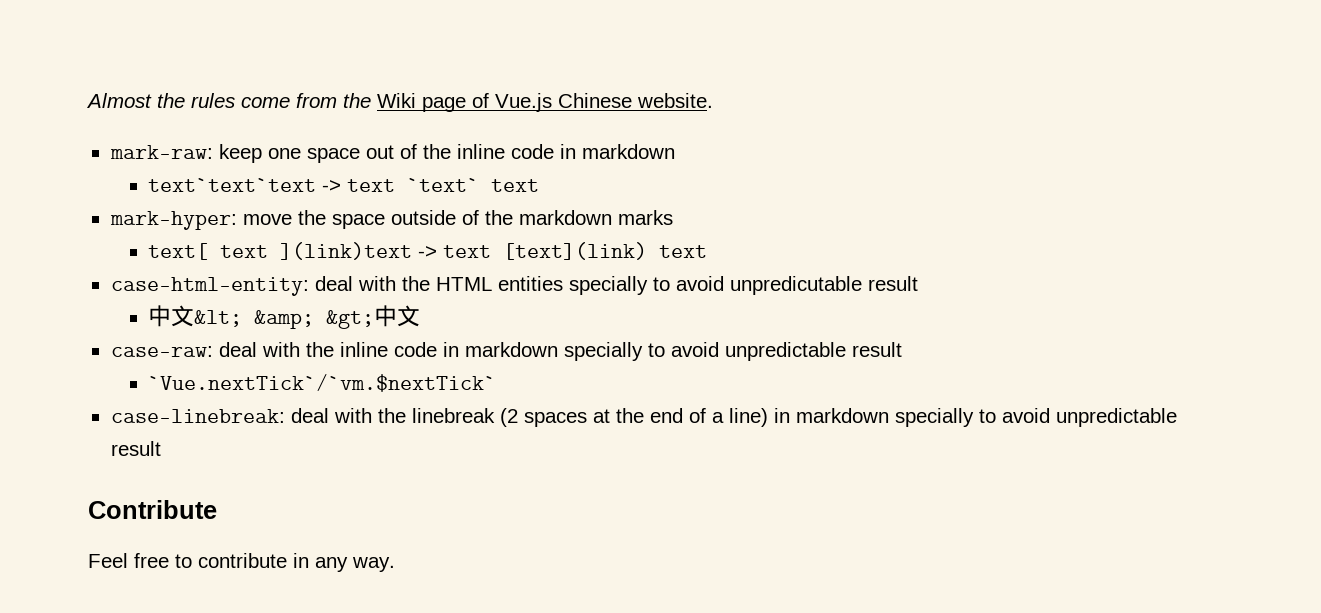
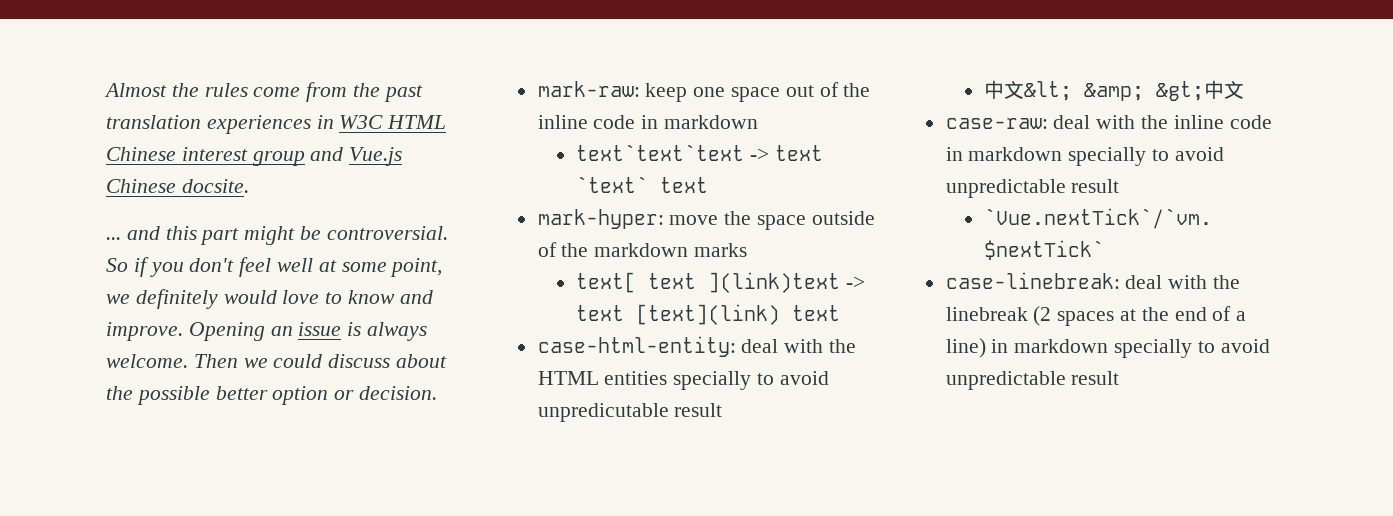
[377,93,713,112] Wiki page of Vue.js Chinese website. -> [383,85,423,102] [106,115,447,134] [106,147,403,166] [106,179,249,193] [106,226,448,245] [106,257,443,277] [106,289,433,309] [106,322,428,341] [106,354,448,368] [106,386,438,405] past translation experiences in W3C HTML Chinese interest group and Vue.js Chinese docsite. // ... and this part might be controversial. So if you don't feel well at some point, we definitely would love to know and improve. Opening an issue is always welcome. Then we could discuss about the possible better option or decision.
[88,500,217,519] [88,553,395,572] // Contribute // Feel free to contribute in any way. -> (1120, 378) none

